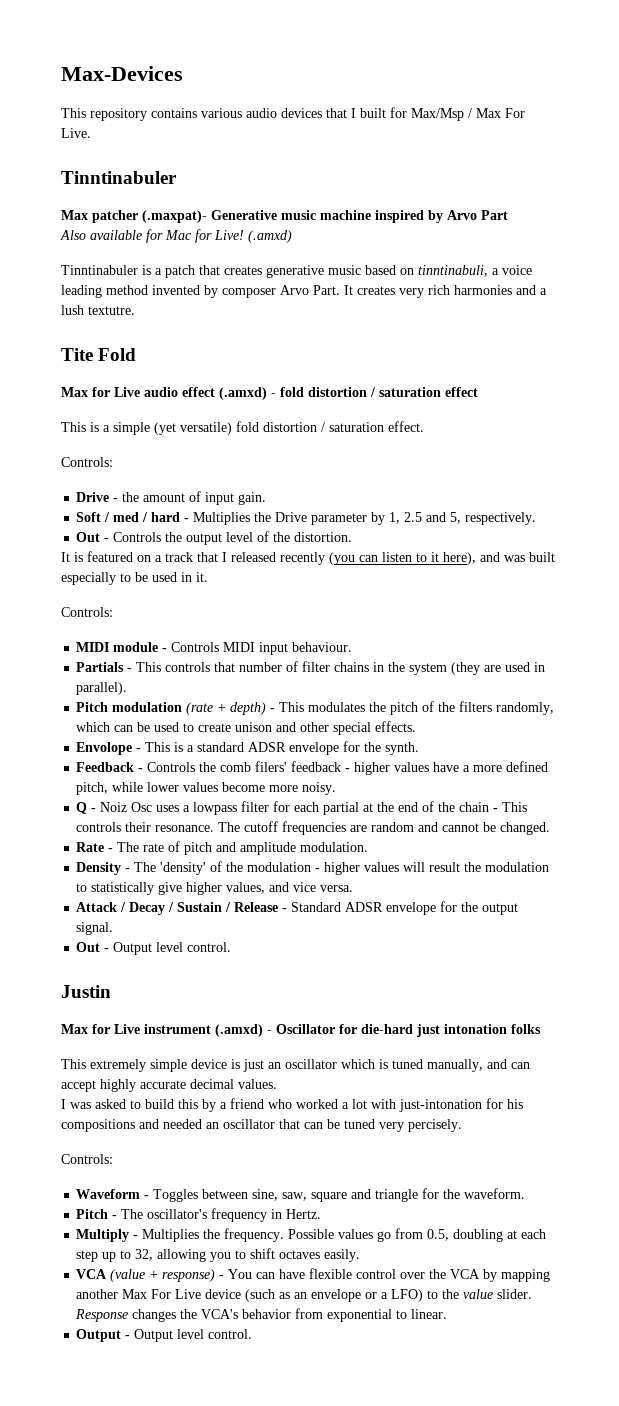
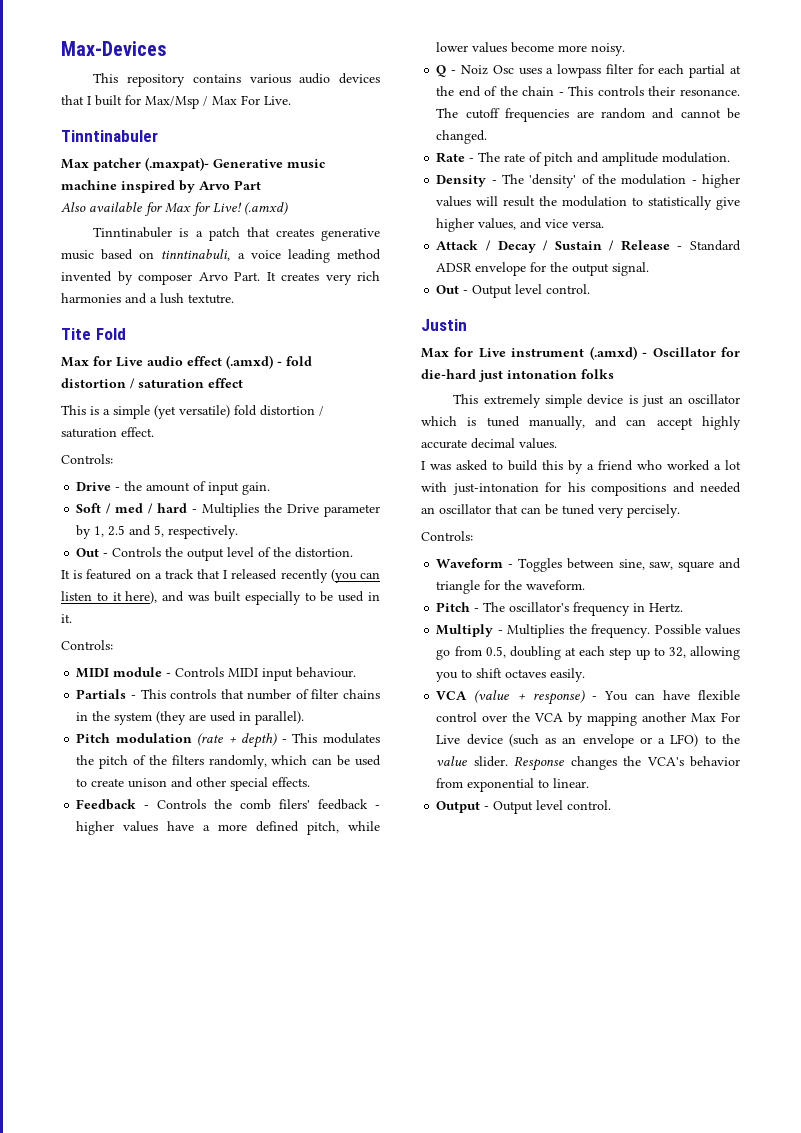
[165,230,192,240] Mac -> [165,203,191,213] Max
[76,741,420,755] // Envolope - This is a standard ADSR envelope for the synth. -> (311, 782) none

